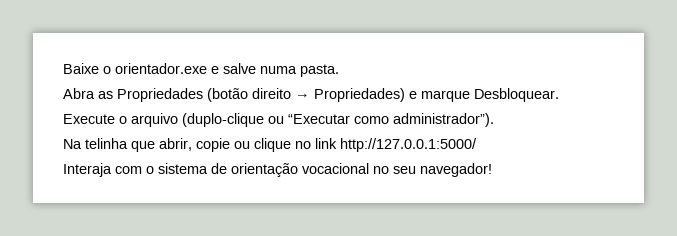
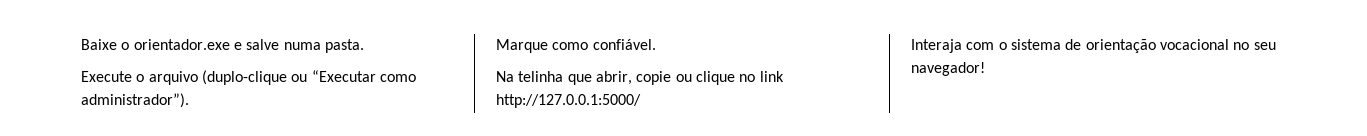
[63,88,559,102] // Abra as Propriedades (botão direito → Propriedades) e marque Desbloquear. -> (364, 46) none
(494, 120) none -> [496,39,656,53] // Marque como confiável.

